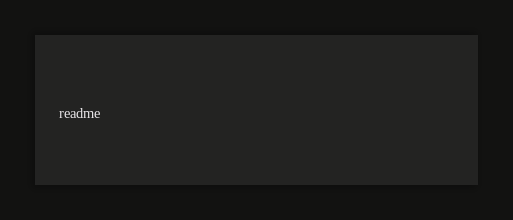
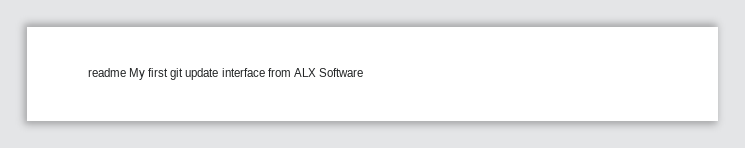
(100, 113) none -> [129,68,363,80] My first git update interface from ALX Software

